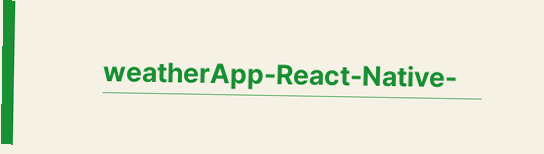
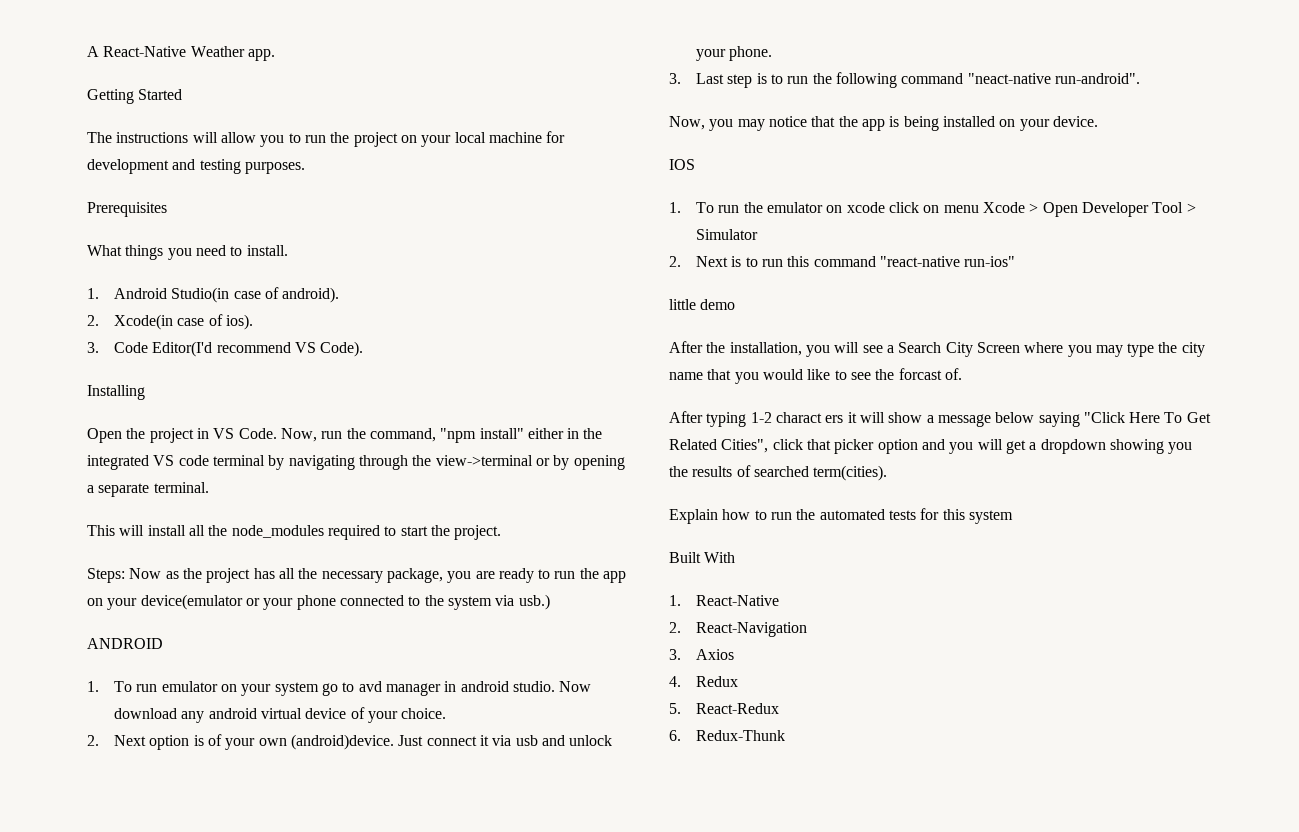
[102,60,458,94] weatherApp-React-Native- -> [87,46,275,61] [87,89,183,104] [87,131,566,147] [87,159,305,174] [87,202,167,217] [87,245,288,260] [87,287,340,303] [87,314,254,330] [87,341,364,357] [87,385,145,400] [87,428,603,443] [87,455,625,470] [87,482,209,497] [87,525,502,540] [87,568,627,583] [87,594,550,610] [87,638,163,649] [87,681,592,696] [114,707,447,723] [87,734,613,750] [696,46,773,61] [669,72,1140,88] [669,116,1098,131] [669,159,695,170] [669,202,1196,217] [696,229,759,240] [669,256,1016,267] [669,299,736,310] [669,341,1205,357] [669,368,962,384] [669,411,1211,427] [669,439,1193,454] [669,465,888,481] [669,508,1013,524] [669,552,736,563] [669,595,780,606] [669,622,808,637] [669,649,735,660] [669,676,739,687] [669,703,780,714] [669,730,786,741] A React-Native Weather app. // Getting Started // The instructions will allow you to run the project on your local machine for development and testing purposes. // Prerequisites // What things you need to install. // 1. Android Studio(in case of android). // 2. Xcode(in case of ios). // 3. Code Editor(I'd recommend VS Code). // Installing // Open the project in VS Code. Now, run the command, "npm install" either in the integrated VS code terminal by navigating through the view->terminal or by opening a separate terminal. // This will install all the node_modules required to start the project. // Steps: Now as the project has all the necessary package, you are ready to run the app on your device(emulator or your phone connected to the system via usb.) // ANDROID // 1. To run emulator on your system go to avd manager in android studio. Now download any android virtual device of your choice. // 2. Next option is of your own (android)device. Just connect it via usb and unlock your phone. // 3. Last step is to run the following command "neact-native run-android". // Now, you may notice that the app is being installed on your device. // IOS // 1. To run the emulator on xcode click on menu Xcode > Open Developer Tool > Simulator // 2. Next is to run this command "react-native run-ios" // little demo // After the installation, you will see a Search City Screen where you may type the city name that you would like to see the forcast of. // After typing 1-2 charact ers it will show a message below saying "Click Here To Get Related Cities", click that picker option and you will get a dropdown showing you the results of searched term(cities). // Explain how to run the automated tests for this system // Built With // 1. React-Native // 2. React-Navigation // 3. Axios // 4. Redux // 5. React-Redux // 6. Redux-Thunk

